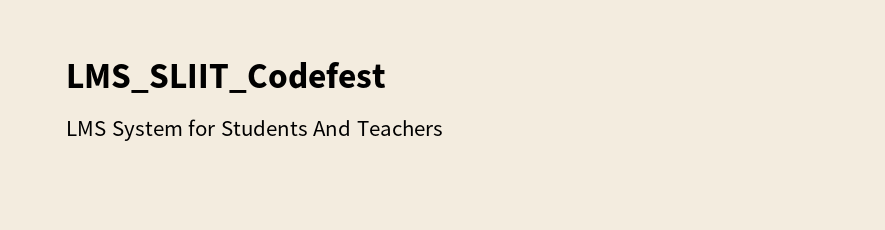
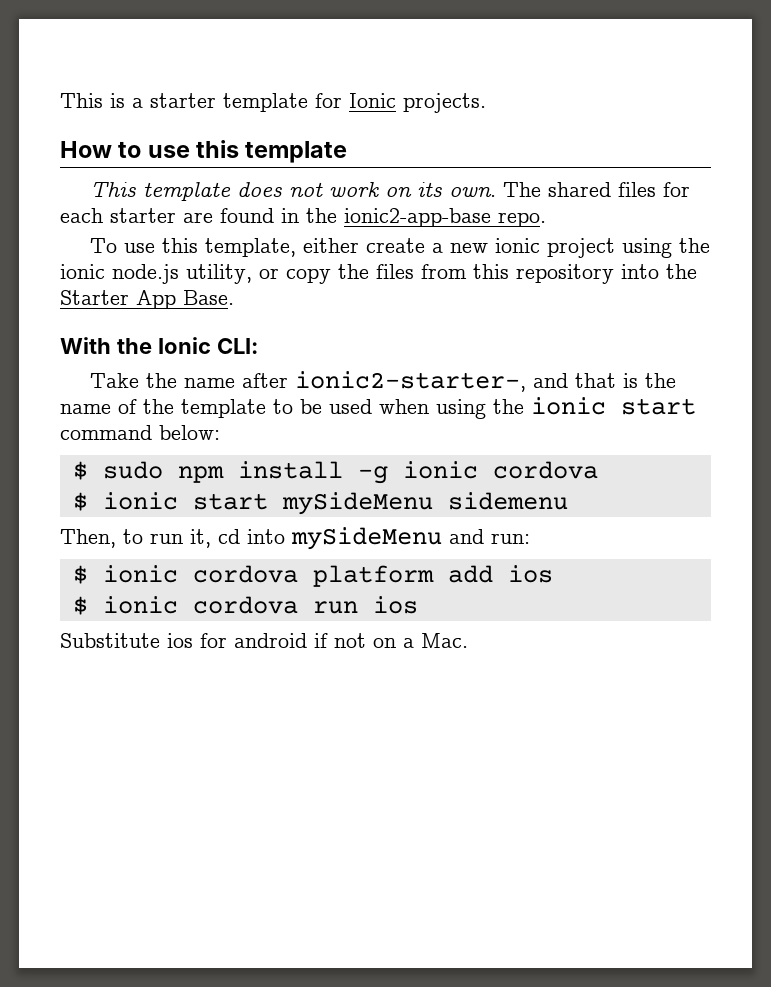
[66,62,386,93] [66,119,443,141] LMS_SLIIT_Codefest // LMS System for Students And Teachers -> [60,93,486,113] [60,140,348,163] [89,182,690,201] [60,208,546,227] [89,238,710,258] [60,264,697,284] [60,290,234,309] [60,337,258,354] [89,371,676,392] [60,397,696,419] [60,425,220,440] [72,461,598,484] [72,492,568,515] [60,527,530,550] [72,565,553,587] [72,596,418,615] [60,633,468,648] This is a starter template for Ionic projects. // How to use this template // This template does not work on its own. The shared files for each starter are found in the ionic2-app-base repo. // To use this template, either create a new ionic project using the ionic node.js utility, or copy the files from this repository into the Starter App Base. // With the Ionic CLI: // Take the name after ionic2-starter-, and that is the name of the template to be used when using the ionic start command below: // $ sudo npm install -g ionic cordova // $ ionic start mySideMenu sidemenu // Then, to run it, cd into mySideMenu and run: // $ ionic cordova platform add ios // $ ionic cordova run ios // Substitute ios for android if not on a Mac.

